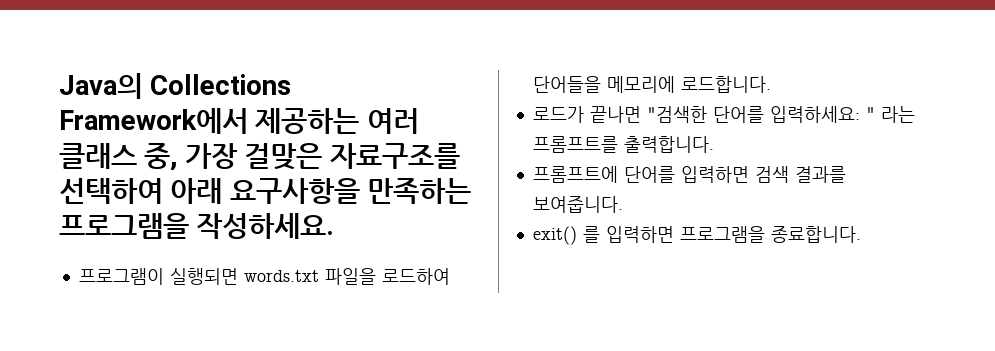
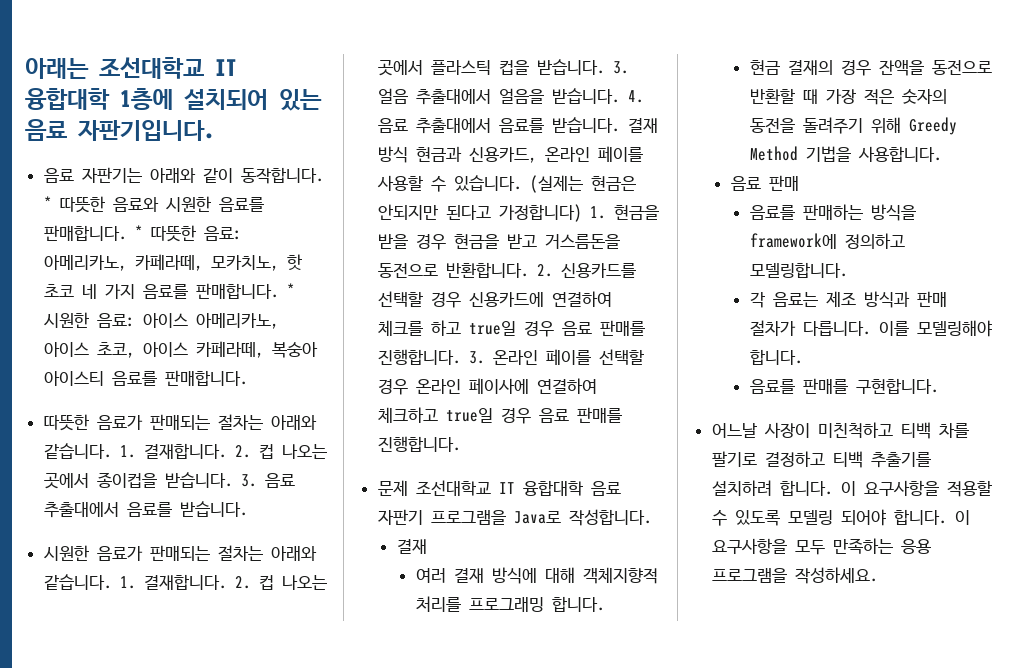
[59,73,292,99] [59,108,419,134] [59,143,460,171] [59,178,472,204] [59,213,335,239] [78,268,450,285] [532,76,771,93] [532,106,915,123] [532,136,714,153] [532,166,846,183] [532,196,623,213] [532,226,861,245] Java의 Collections Framework에서 제공하는 여러 클래스 중, 가장 걸맞은 자료구조를 선택하여 아래 요구사항을 만족하는 프로그램을 작성하세요. // 프로그램이 실행되면 words.txt 파일을 로드하여 단어들을 메모리에 로드합니다. // 로드가 끝나면 "검색한 단어를 입력하세요: " 라는 프롬프트를 출력합니다. // 프롬프트에 단어를 입력하면 검색 결과를 보여줍니다. // exit() 를 입력하면 프로그램을 종료합니다. -> [25,57,237,79] [25,88,322,111] [25,119,215,141] [43,167,324,184] [43,196,264,213] [43,225,242,242] [43,254,302,271] [43,283,295,299] [43,312,279,329] [43,341,318,358] [43,370,248,386] [43,414,317,431] [43,443,327,459] [43,472,295,489] [43,501,248,518] [43,545,317,561] [43,574,327,590] [377,59,629,76] [377,88,644,105] [377,117,658,134] [377,146,643,163] [376,175,636,193] [377,204,659,222] [377,234,620,250] [377,262,636,278] [377,291,612,308] [377,320,645,337] [377,349,644,365] [377,378,597,395] [377,407,622,424] [377,436,461,452] [377,480,621,496] [377,509,652,526] [396,539,427,554] [415,567,658,584] [415,596,605,612] [749,60,992,76] [749,88,947,105] [749,117,957,135] [749,146,942,162] [730,175,799,191] [749,204,916,221] [749,233,905,249] [749,262,848,278] [749,291,947,308] [749,320,992,337] [749,349,803,365] [749,378,939,394] [711,422,969,439] [711,451,931,468] [711,480,992,497] [711,509,970,526] [711,538,931,555] [711,567,878,584] 아래는 조선대학교 IT 융합대학 1층에 설치되어 있는 음료 자판기입니다. // 음료 자판기는 아래와 같이 동작합니다. * 따뜻한 음료와 시원한 음료를 판매합니다. * 따뜻한 음료: 아메리카노, 카페라떼, 모카치노, 핫 초코 네 가지 음료를 판매합니다. * 시원한 음료: 아이스 아메리카노, 아이스 초코, 아이스 카페라떼, 복숭아 아이스티 음료를 판매합니다. // 따뜻한 음료가 판매되는 절차는 아래와 같습니다. 1. 결재합니다. 2. 컵 나오는 곳에서 종이컵을 받습니다. 3. 음료 추출대에서 음료를 받습니다. // 시원한 음료가 판매되는 절차는 아래와 같습니다. 1. 결재합니다. 2. 컵 나오는 곳에서 플라스틱 컵을 받습니다. 3. 얼음 추출대에서 얼음을 받습니다. 4. 음료 추출대에서 음료를 받습니다. 결재 방식 현금과 신용카드, 온라인 페이를 사용할 수 있습니다. (실제는 현금은 안되지만 된다고 가정합니다) 1. 현금을 받을 경우 현금을 받고 거스름돈을 동전으로 반환합니다. 2. 신용카드를 선택할 경우 신용카드에 연결하여 체크를 하고 true일 경우 음료 판매를 진행합니다. 3. 온라인 페이를 선택할 경우 온라인 페이사에 연결하여 체크하고 true일 경우 음료 판매를 진행합니다. // 문제 조선대학교 IT 융합대학 음료 자판기 프로그램을 Java로 작성합니다. // 결재 // 여러 결재 방식에 대해 객체지향적 처리를 프로그래밍 합니다. // 현금 결재의 경우 잔액을 동전으로 반환할 때 가장 적은 숫자의 동전을 돌려주기 위해 Greedy Method 기법을 사용합니다. // 음료 판매 // 음료를 판매하는 방식을 framework에 정의하고 모델링합니다. // 각 음료는 제조 방식과 판매 절차가 다릅니다. 이를 모델링해야 합니다. // 음료를 판매를 구현합니다. // 어느날 사장이 미친척하고 티백 차를 팔기로 결정하고 티백 추출기를 설치하려 합니다. 이 요구사항을 적용할 수 있도록 모델링 되어야 합니다. 이 요구사항을 모두 만족하는 응용 프로그램을 작성하세요.

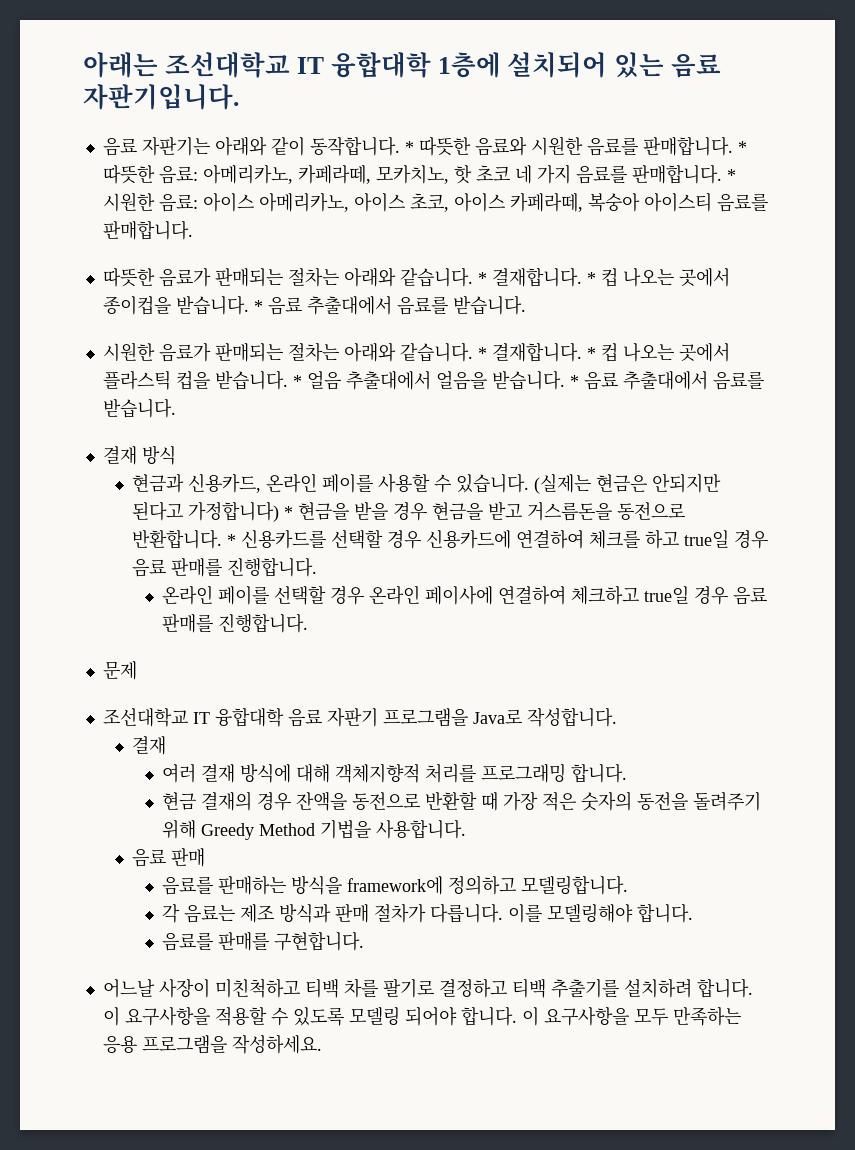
[119,443,251,459] 1. 결재합니다. 2. -> [477,267,596,287] * 결재합니다. *
[240,474,257,487] 3. -> [253,300,263,312] *
[119,574,251,590] 1. 결재합니다. 2. -> [477,342,596,362] * 결재합니다. *
[612,61,629,74] 3. -> [292,375,302,387] *
[627,90,644,103] [377,117,620,134] 4. 음료 추출대에서 음료를 받습니다. -> [569,371,764,390] [102,398,176,418] * 음료 추출대에서 음료를 받습니다. //
(408, 154) none -> (176, 455) //
[589,206,606,219] 1. -> [284,506,294,518] *
[536,264,553,277] 2. -> [227,534,237,546] *
[468,351,485,364] 3. -> (318, 567) //
(408, 488) none -> (137, 670) //

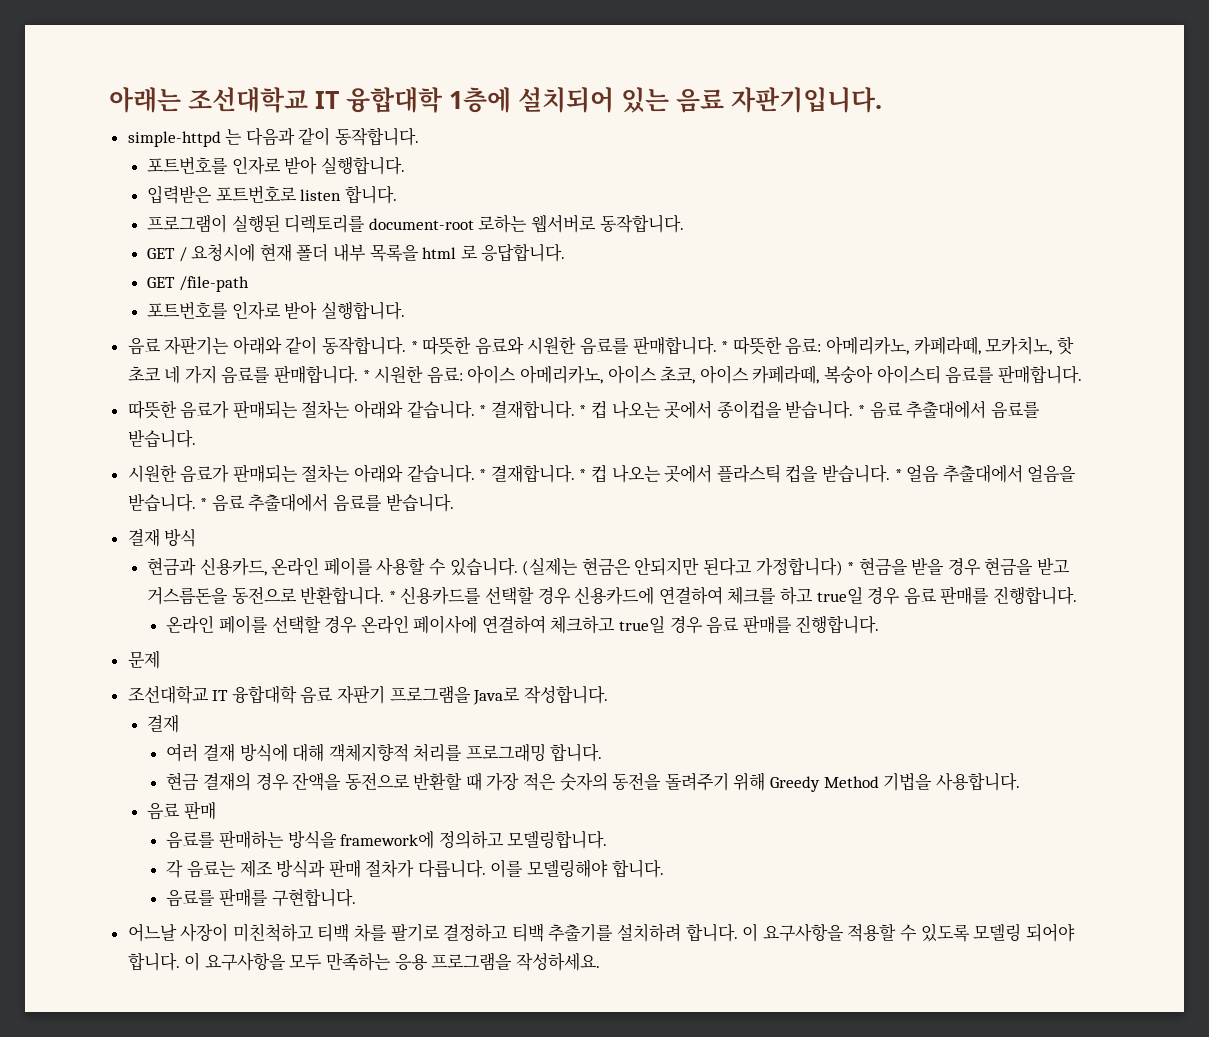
(239, 97) none -> [127,127,420,147] [147,156,405,175] [147,185,397,204] [147,214,684,233] [147,243,566,262] [147,276,249,292] [147,301,405,320] // simple-httpd 는 다음과 같이 동작합니다. // 포트번호를 인자로 받아 실행합니다. // 입력받은 포트번호로 listen 합니다. // 프로그램이 실행된 디렉토리를 document-root 로하는 웹서버로 동작합니다. // GET / 요청시에 현재 폴더 내부 목록을 html 로 응답합니다. // GET /file-path // 포트번호를 인자로 받아 실행합니다.

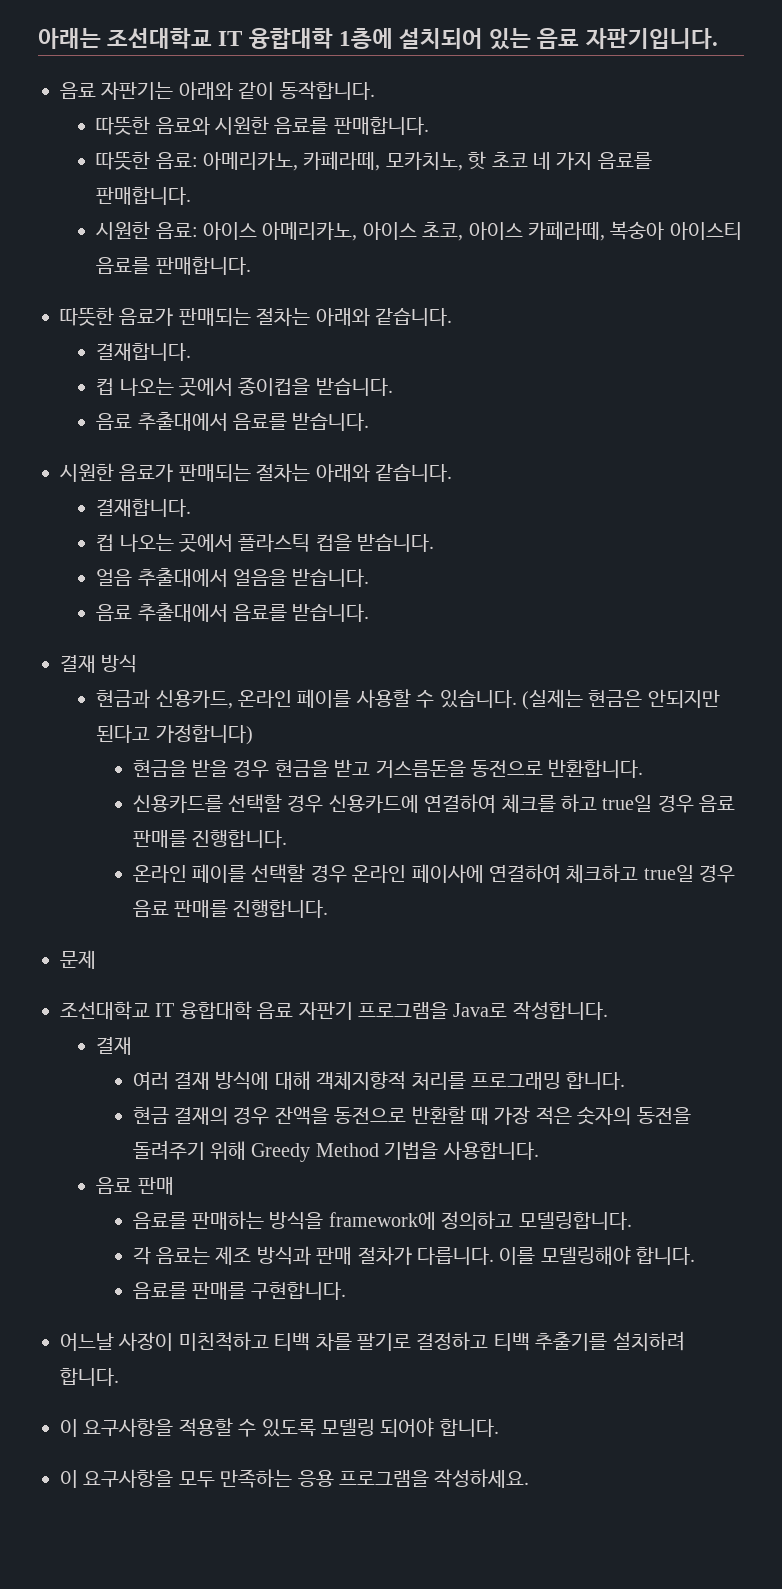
[127,127,420,147] [147,156,405,175] [147,185,397,204] [147,214,684,233] [147,243,566,262] [147,276,249,292] [147,301,405,320] // simple-httpd 는 다음과 같이 동작합니다. // 포트번호를 인자로 받아 실행합니다. // 입력받은 포트번호로 listen 합니다. // 프로그램이 실행된 디렉토리를 document-root 로하는 웹서버로 동작합니다. // GET / 요청시에 현재 폴더 내부 목록을 html 로 응답합니다. // GET /file-path // 포트번호를 인자로 받아 실행합니다. -> (718, 38) none
[410,341,418,352] * -> (375, 90) //
[721,341,729,352] * -> (429, 126) //
[362,370,370,381] * -> (192, 196) //
[479,400,587,419] * 결재합니다. * -> [96,343,192,361] // 결재합니다. //
[857,405,865,416] * -> (393, 387) //
[479,464,587,483] * 결재합니다. * -> [96,499,192,517] // 결재합니다. //
[894,469,902,480] * -> (435, 543) //
[200,498,208,509] * -> (370, 578) //
[847,562,855,573] * -> (253, 734) //
[388,591,396,602] * -> (644, 768) //
(738, 933) none -> (119, 1377) //
(180, 962) none -> (499, 1428) //

